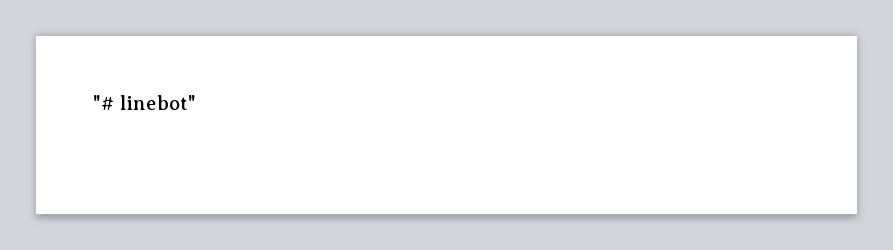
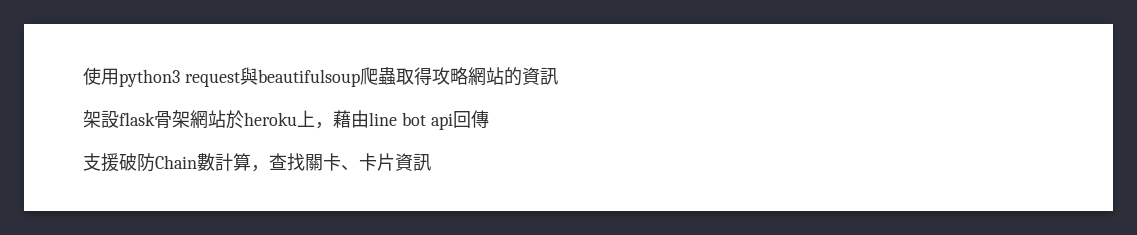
[93,95,196,110] "# linebot" -> [83,67,558,87] [83,110,489,130] [83,153,431,172] 使用python3 request與beautifulsoup爬蟲取得攻略網站的資訊 // 架設flask骨架網站於heroku上，藉由line bot api回傳 // 支援破防Chain數計算，查找關卡、卡片資訊

